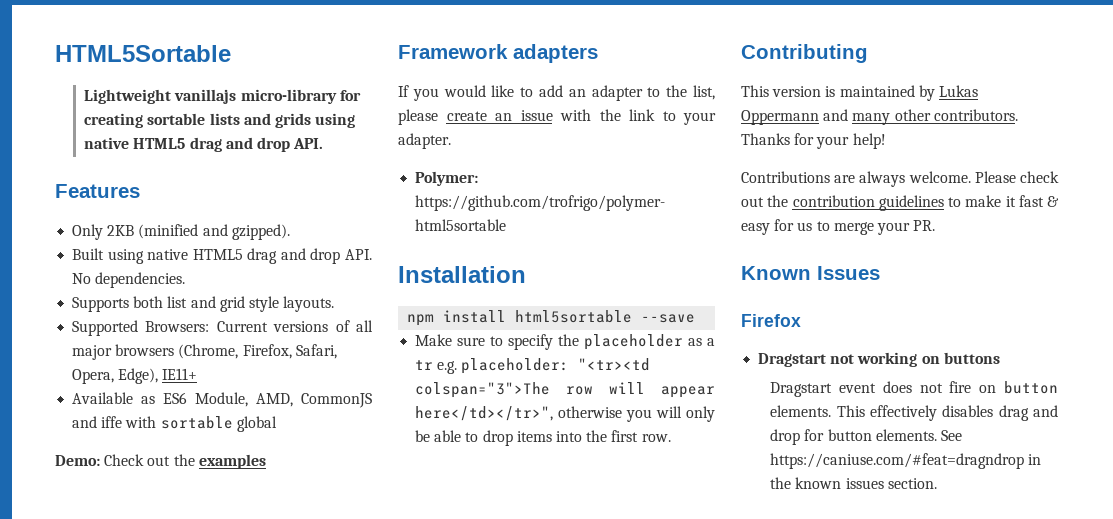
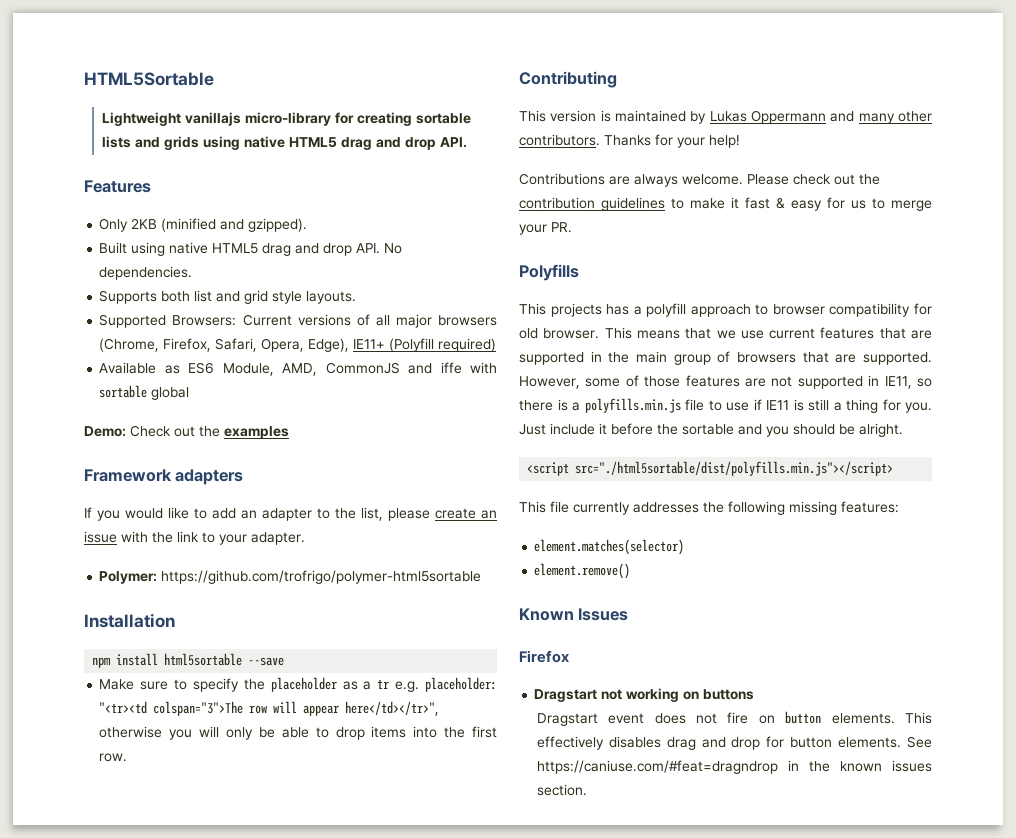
(198, 374) none -> [389,338,497,352] (Polyfill required)
(936, 225) none -> [519,264,579,281] [519,303,932,317] [519,327,932,339] [519,351,932,365] [519,375,932,389] [519,398,932,413] [519,423,903,437] [527,461,894,476] [519,501,899,515] [534,539,685,555] [534,563,631,579] // Polyfills // This projects has a polyfill approach to browser compatibility for old browser. This means that we use current features that are supported in the main group of browsers that are supported. However, some of those features are not supported in IE11, so there is a polyfills.min.js file to use if IE11 is still a thing for you. Just include it before the sortable and you should be alright. // <script src="./html5sortable/dist/polyfills.min.js"></script> // This file currently addresses the following missing features: // element.matches(selector) // element.remove()

